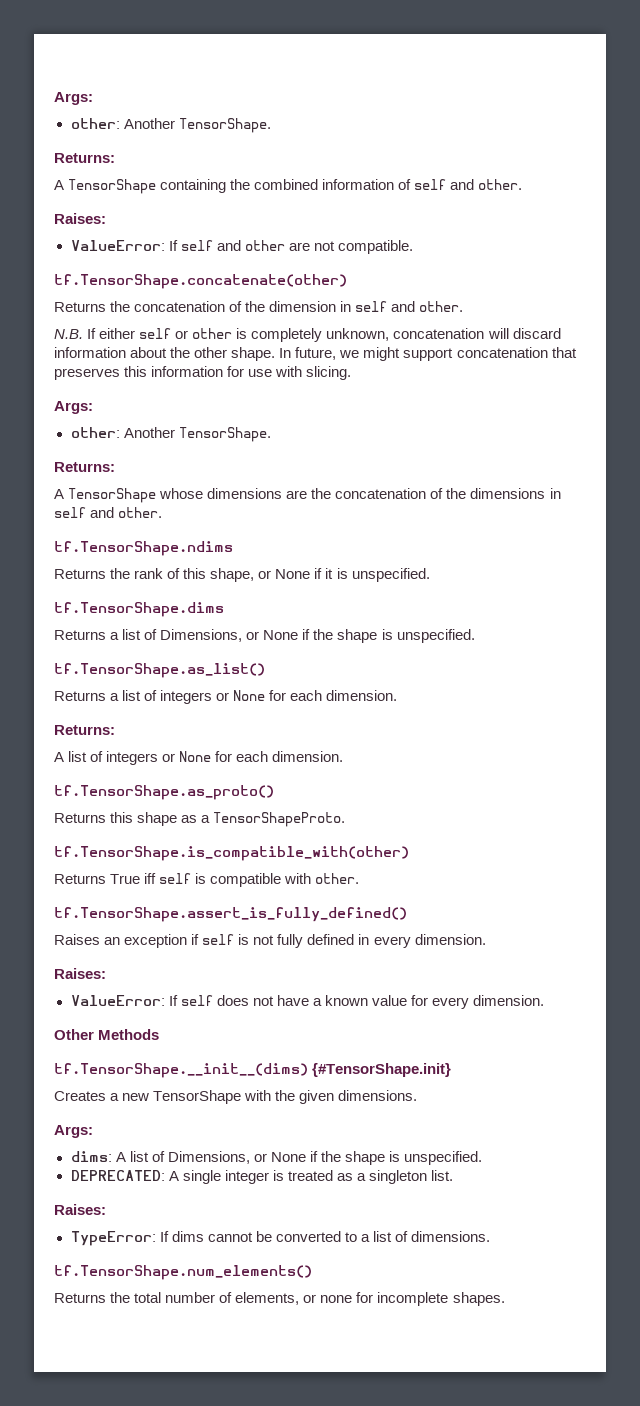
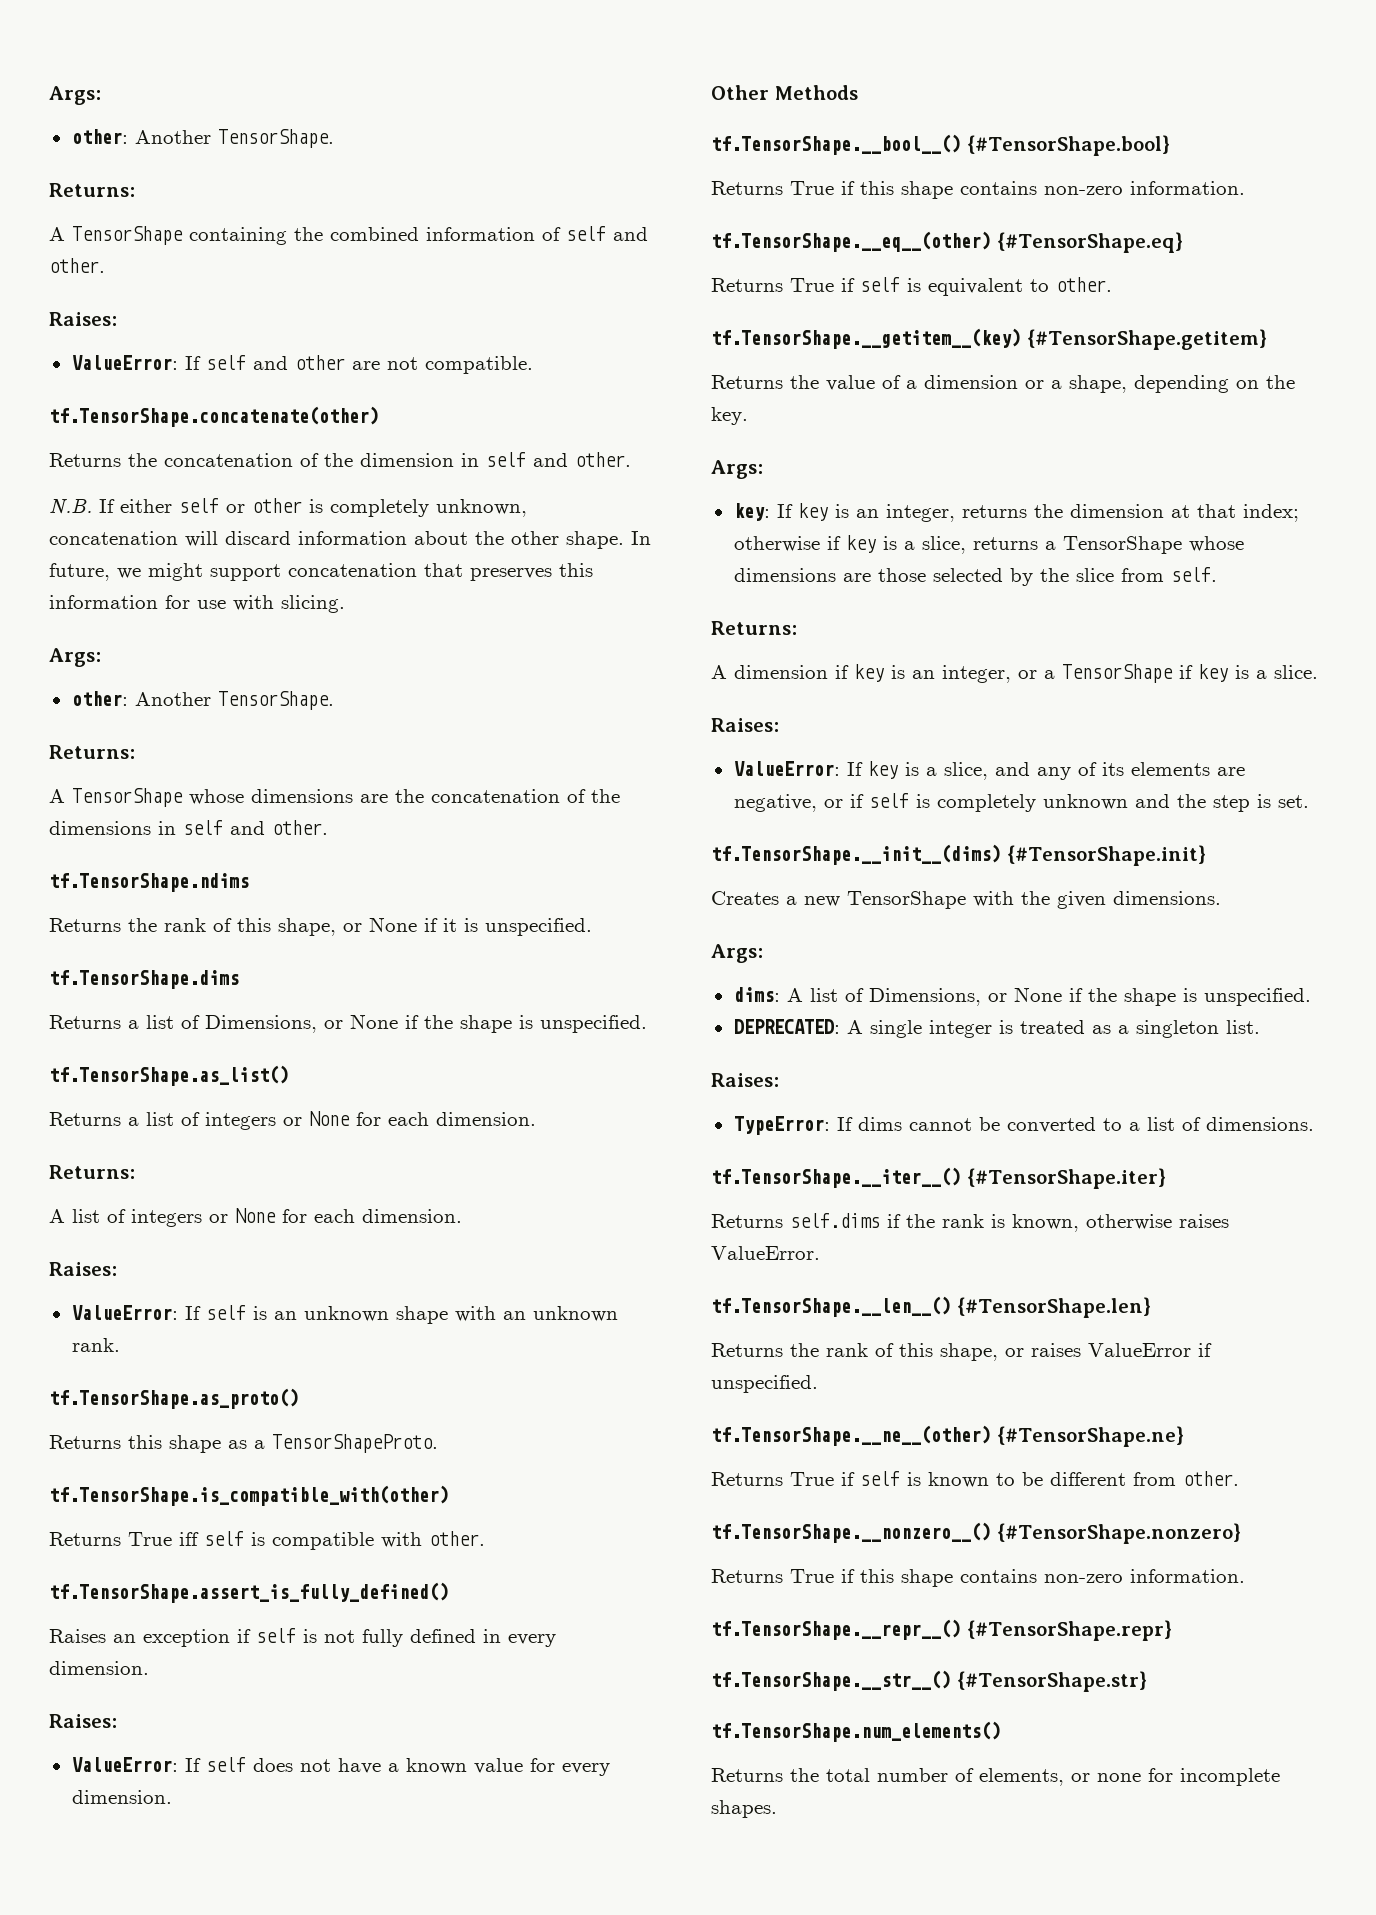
(344, 756) none -> [49,1262,117,1276] [71,1305,618,1324] [71,1338,120,1352] // Raises: // ValueError: If self is an unknown shape with an unknown rank.
(160, 1034) none -> [711,134,1170,156] [711,181,1245,199] [711,231,1183,253] [711,277,1112,296] [711,328,1267,350] [711,375,1295,393] [711,407,748,425] [711,460,763,479] [733,503,1299,522] [733,535,1244,554] [733,567,1217,586] [711,621,797,635] [711,664,1318,683] [711,718,779,732] [733,761,1245,780] [733,793,1309,812] // tf.TensorShape.__bool__() {#TensorShape.bool} // Returns True if this shape contains non-zero information. // tf.TensorShape.__eq__(other) {#TensorShape.eq} // Returns True if self is equivalent to other. // tf.TensorShape.__getitem__(key) {#TensorShape.getitem} // Returns the value of a dimension or a shape, depending on the key. // Args: // key: If key is an integer, returns the dimension at that index; otherwise if key is a slice, returns a TensorShape whose dimensions are those selected by the slice from self. // Returns: // A dimension if key is an integer, or a TensorShape if key is a slice. // Raises: // ValueError: If key is a slice, and any of its elements are negative, or if self is completely unknown and the step is set.
(491, 1236) none -> [711,1167,1166,1189] [711,1213,1229,1232] [711,1246,820,1260] [711,1296,1151,1318] [711,1343,1212,1361] [711,1375,818,1393] [711,1425,1184,1447] [711,1471,1239,1488] [711,1522,1241,1544] [711,1569,1245,1587] [711,1619,1172,1641] [711,1670,1147,1692] // tf.TensorShape.__iter__() {#TensorShape.iter} // Returns self.dims if the rank is known, otherwise raises ValueError. // tf.TensorShape.__len__() {#TensorShape.len} // Returns the rank of this shape, or raises ValueError if unspecified. // tf.TensorShape.__ne__(other) {#TensorShape.ne} // Returns True if self is known to be different from other. // tf.TensorShape.__nonzero__() {#TensorShape.nonzero} // Returns True if this shape contains non-zero information. // tf.TensorShape.__repr__() {#TensorShape.repr} // tf.TensorShape.__str__() {#TensorShape.str}

